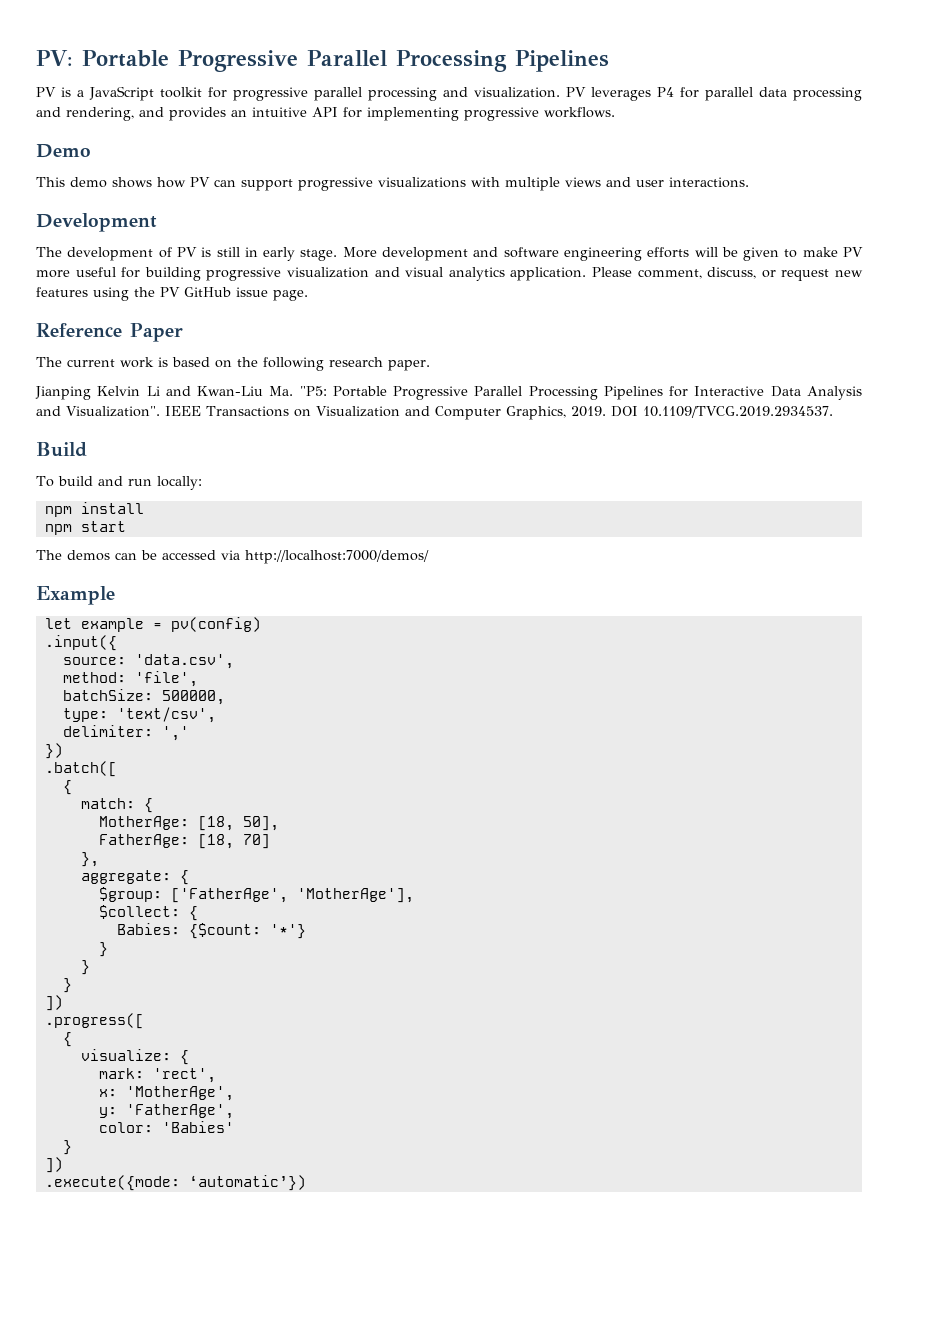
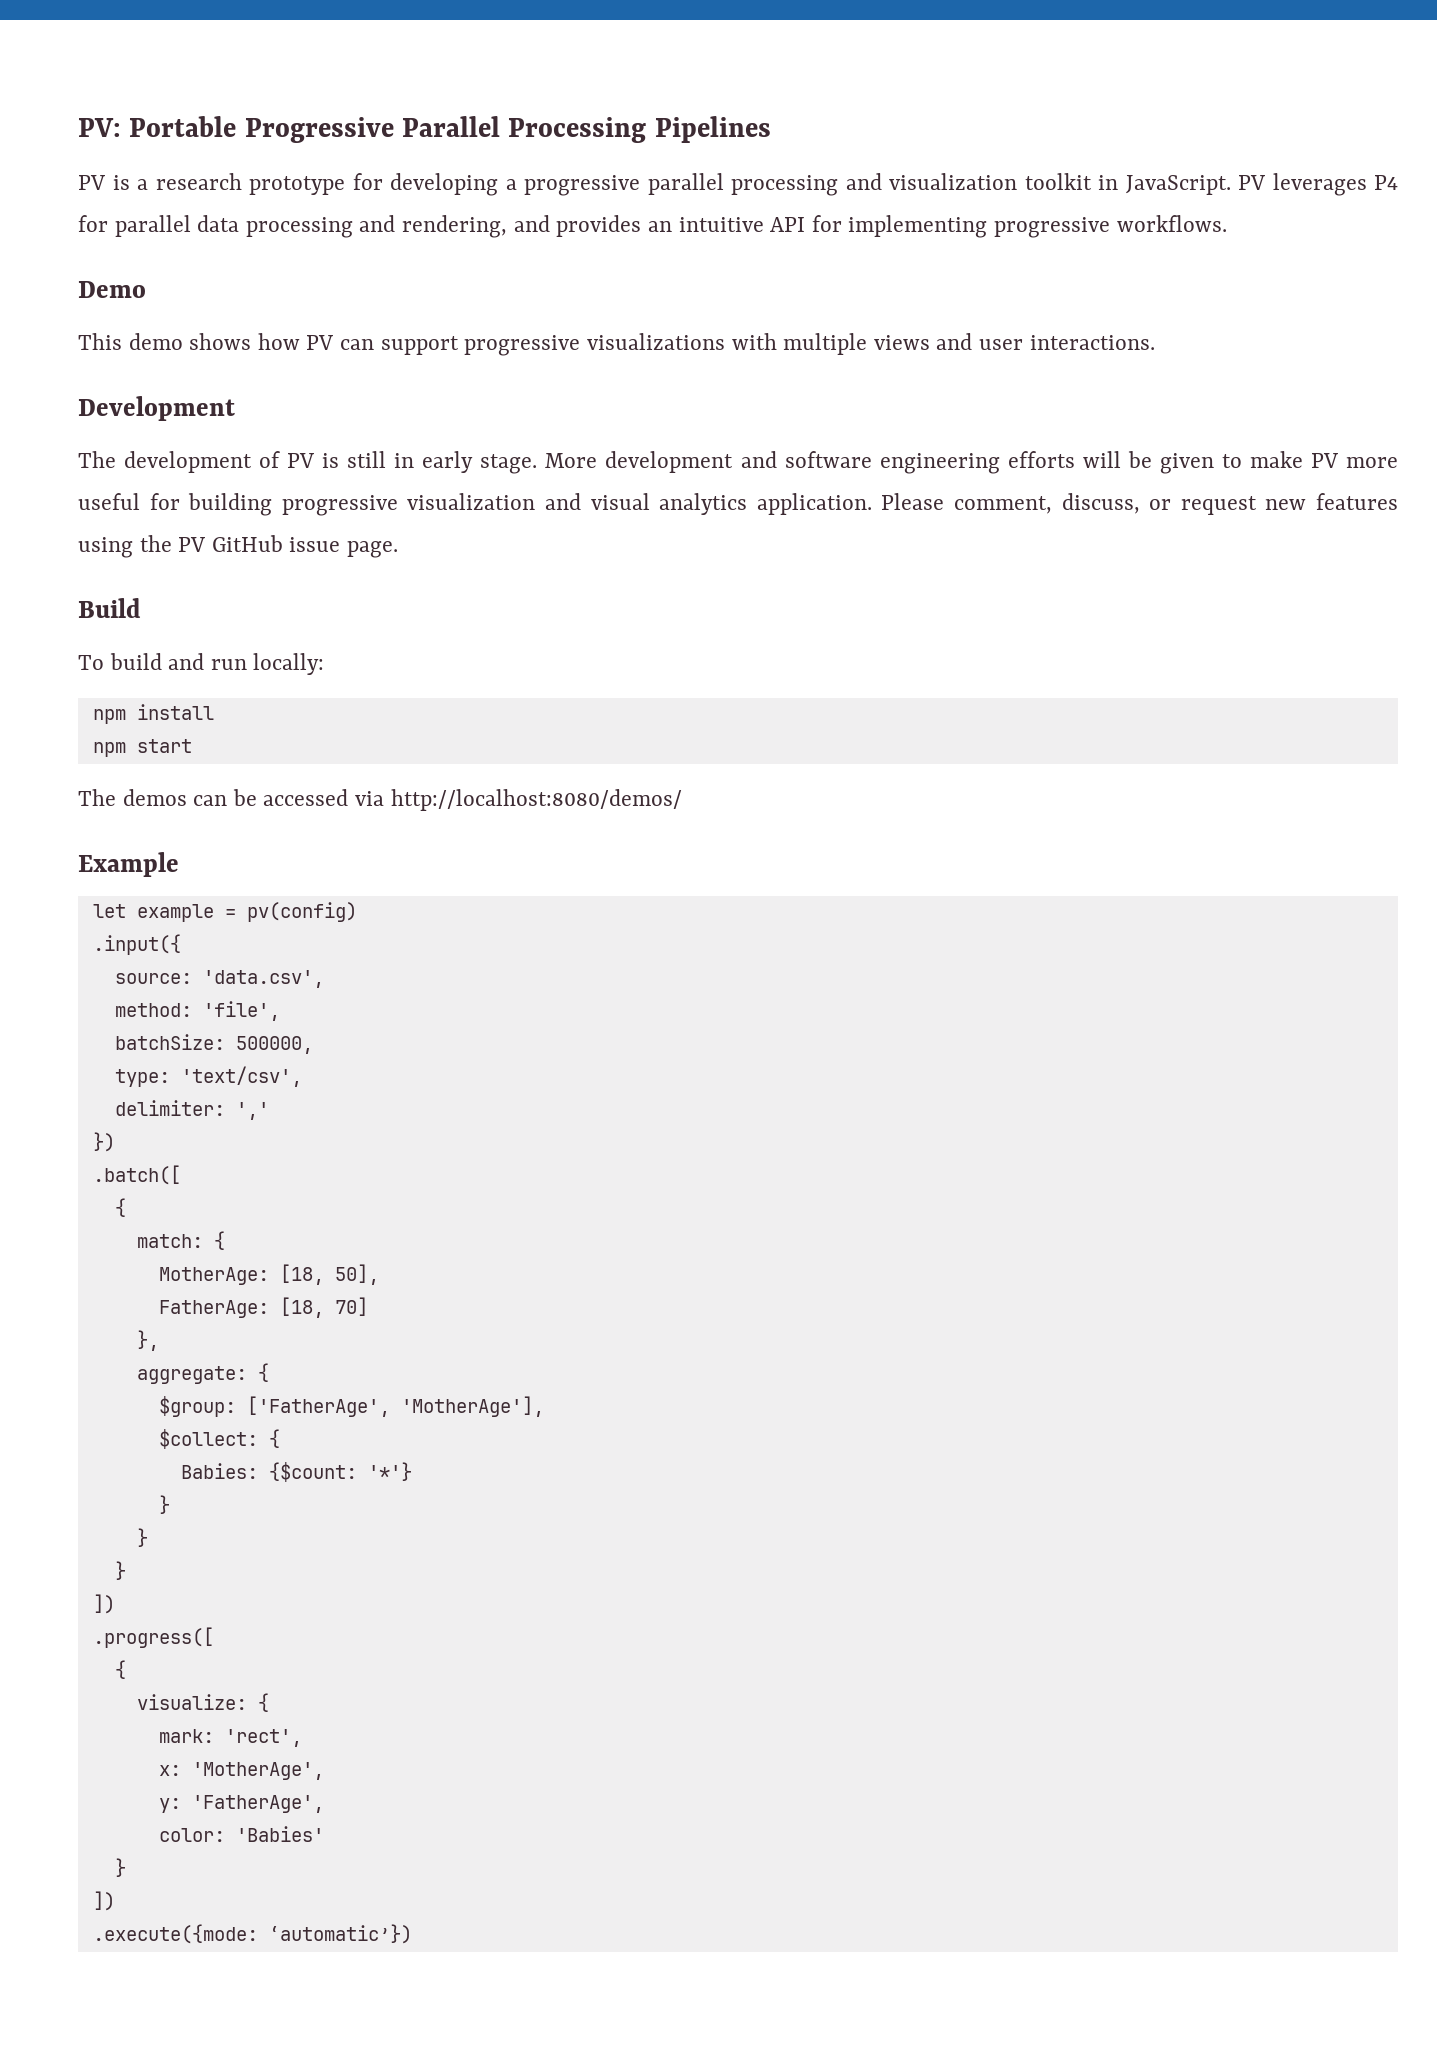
[89,86,560,101] JavaScript toolkit for progressive parallel processing and visualization. -> [155,173,1231,196] research prototype for developing a progressive parallel processing and visualization toolkit in JavaScript.
[36,323,183,342] [36,357,430,371] [35,386,862,400] [36,406,833,420] // Reference Paper // The current work is based on the following research paper. // Jianping Kelvin Li and Kwan-Liu Ma. "P5: Portable Progressive Parallel Processing Pipelines for Interactive Data Analysis and Visualization". IEEE Transactions on Visualization and Computer Graphics, 2019. DOI 10.1109/TVCG.2019.2934537. -> (399, 549) none
[245,550,429,564] http://localhost:7000/demos/ -> [390,789,682,811] http://localhost:8080/demos/

